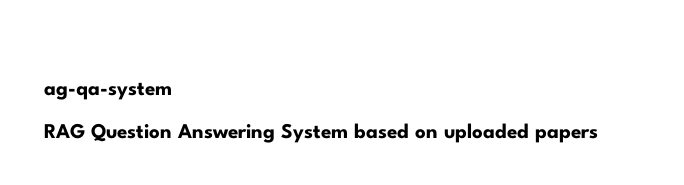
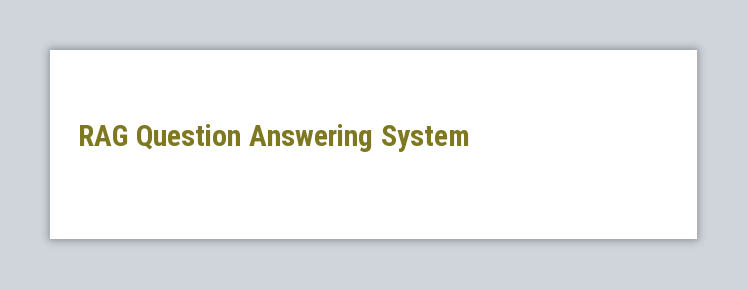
[44,82,172,100] ag-qa-system // -> (78, 135) none
[354,123,598,143] based on uploaded papers -> (470, 138) none

